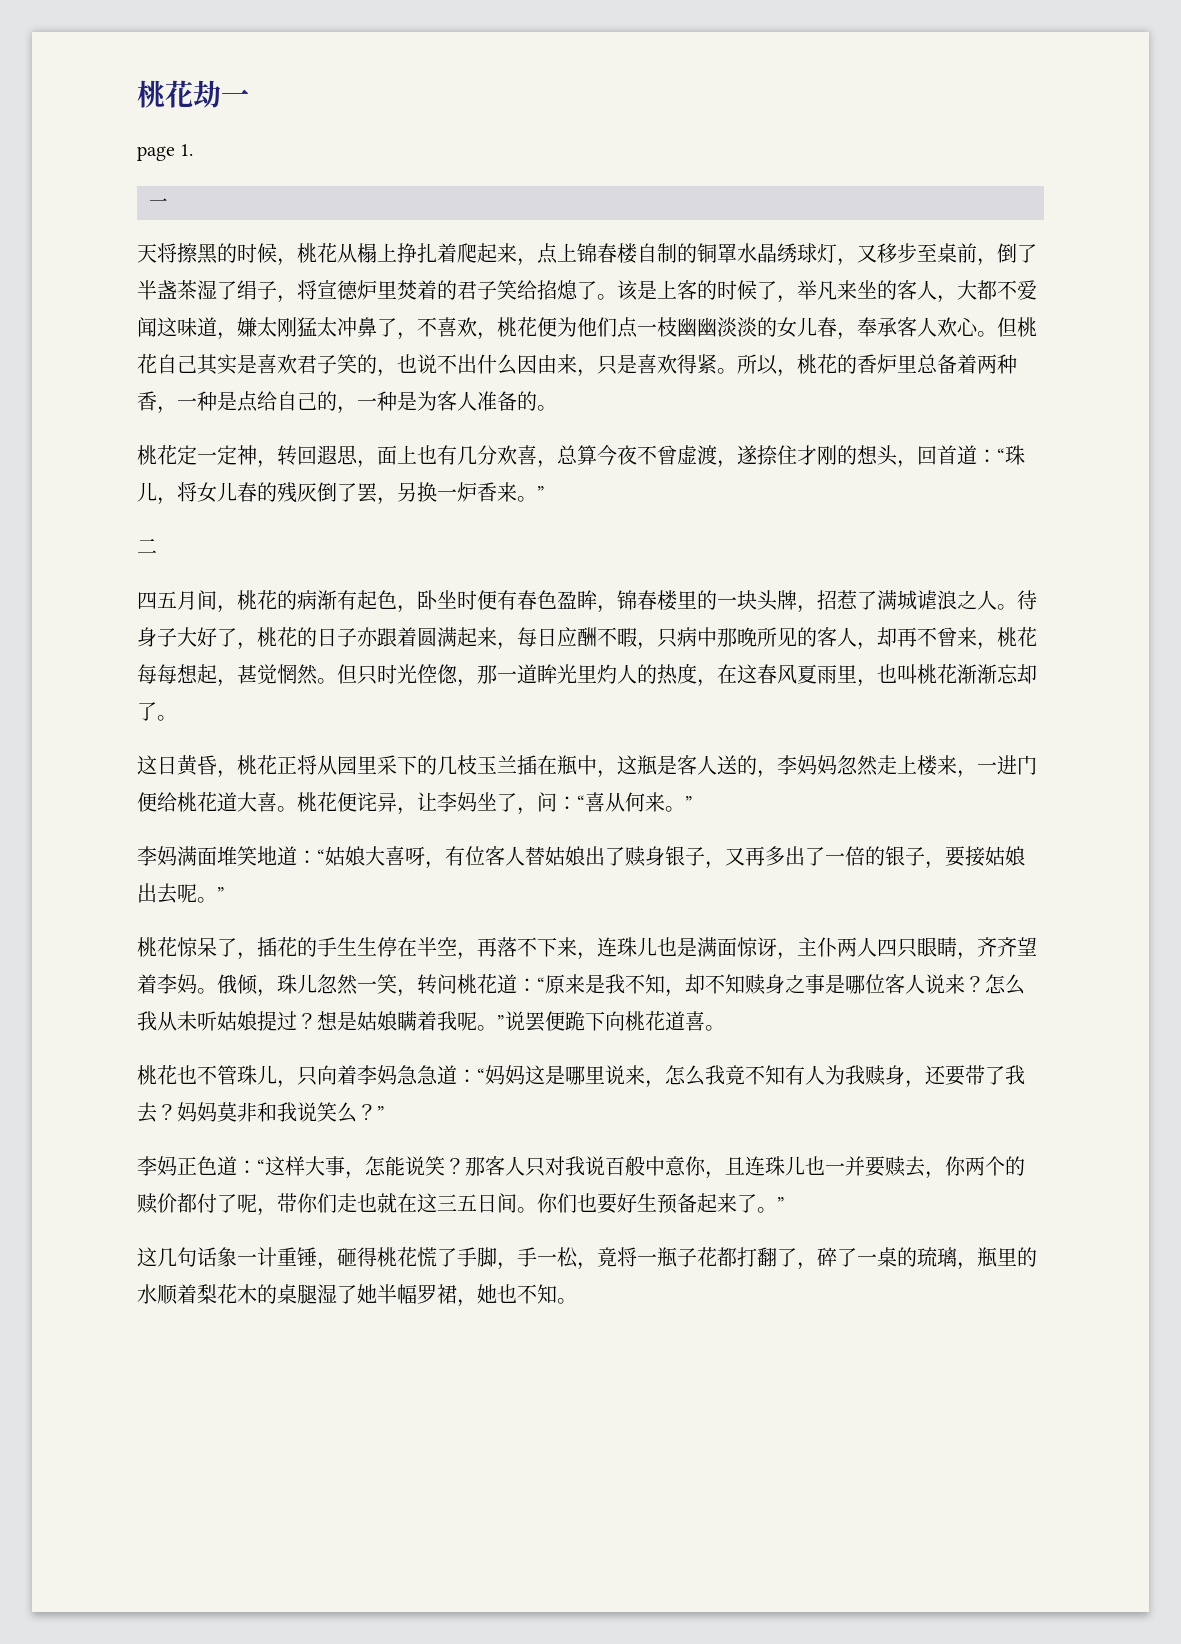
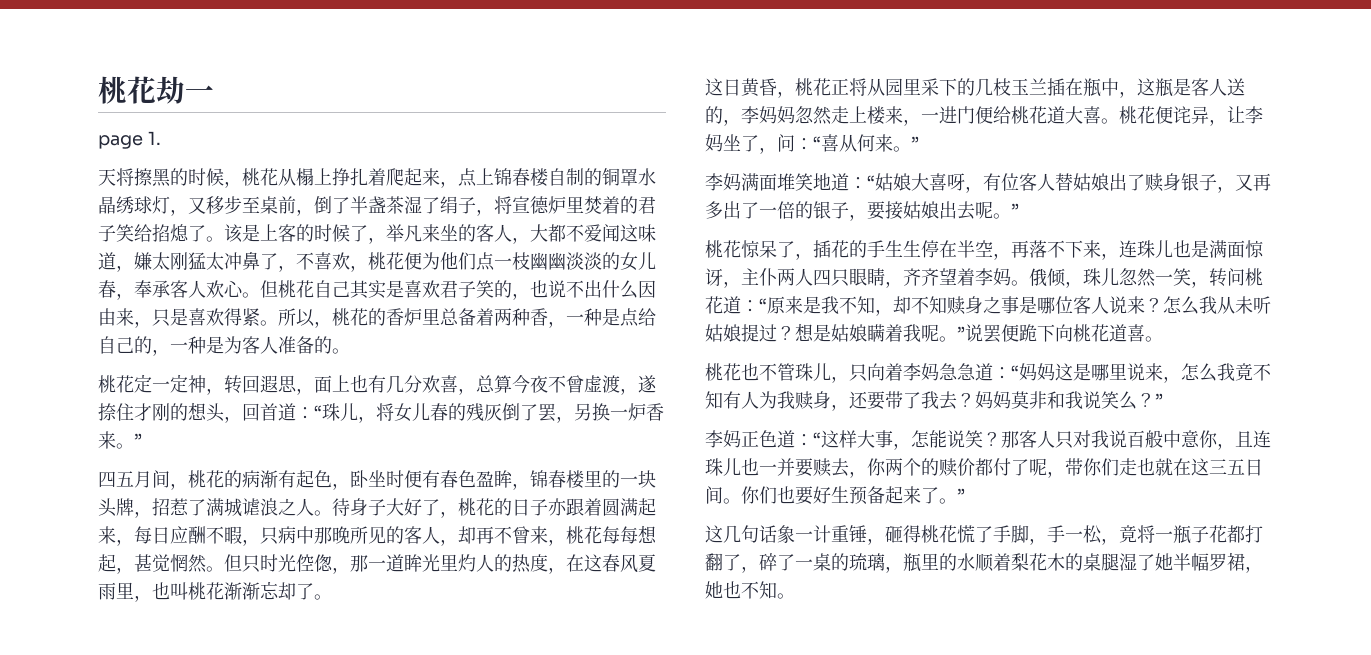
[149,198,168,208] // 一 -> (161, 138) none
[137,538,157,554] // 二 -> (142, 440) none

